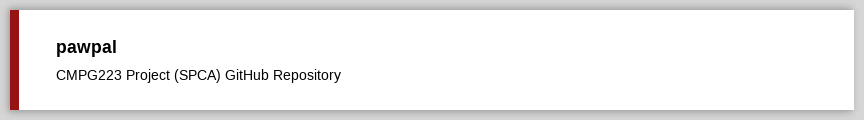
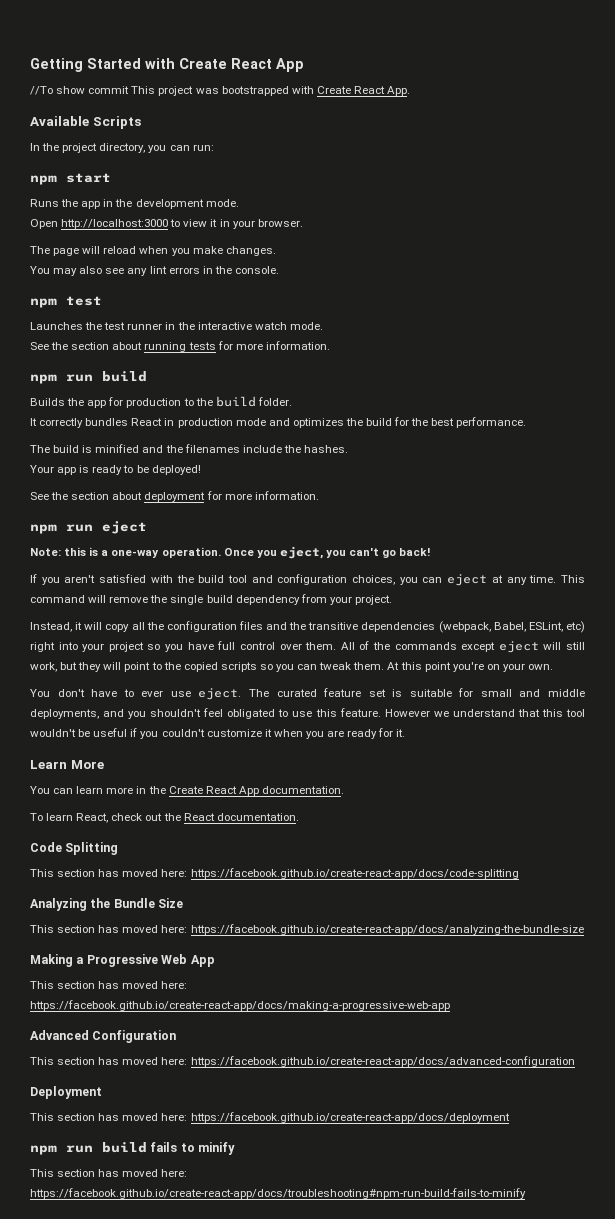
[56,40,117,57] [56,69,341,83] pawpal // CMPG223 Project (SPCA) GitHub Repository -> [30,58,304,72] [30,86,411,96] [30,116,141,129] [30,143,214,153] [30,173,111,185] [30,199,239,209] [30,219,303,229] [30,246,276,256] [30,266,279,276] [30,296,102,308] [30,322,323,330] [30,341,330,352] [30,371,147,384] [30,396,292,408] [30,417,527,428] [30,444,348,453] [30,465,201,475] [30,491,319,502] [30,521,147,534] [30,546,431,559] [30,574,585,586] [30,594,392,605] [30,621,585,633] [30,641,585,653] [30,662,554,672] [30,688,585,700] [30,708,585,719] [30,728,406,739] [30,760,104,769] [30,786,344,796] [30,813,299,823] [30,842,119,855] [30,868,519,879] [30,898,184,911] [30,924,584,935] [30,954,215,967] [30,981,188,989] [30,1000,450,1011] [30,1030,177,1043] [30,1056,575,1067] [30,1086,102,1099] [30,1112,510,1123] [30,1142,236,1155] [30,1169,188,1177] [30,1188,526,1199] Getting Started with Create React App // //To show commit This project was bootstrapped with Create React App. // Available Scripts // In the project directory, you can run: // npm start // Runs the app in the development mode. // Open http://localhost:3000 to view it in your browser. // The page will reload when you make changes. // You may also see any lint errors in the console. // npm test // Launches the test runner in the interactive watch mode. // See the section about running tests for more information. // npm run build // Builds the app for production to the build folder. // It correctly bundles React in production mode and optimizes the build for the best performance. // The build is minified and the filenames include the hashes. // Your app is ready to be deployed! // See the section about deployment for more information. // npm run eject // Note: this is a one-way operation. Once you eject, you can't go back! // If you aren't satisfied with the build tool and configuration choices, you can eject at any time. This command will remove the single build dependency from your project. // Instead, it will copy all the configuration files and the transitive dependencies (webpack, Babel, ESLint, etc) right into your project so you have full control over them. All of the commands except eject will still work, but they will point to the copied scripts so you can tweak them. At this point you're on your own. // You don't have to ever use eject. The curated feature set is suitable for small and middle deployments, and you shouldn't feel obligated to use this feature. However we understand that this tool wouldn't be useful if you couldn't customize it when you are ready for it. // Learn More // You can learn more in the Create React App documentation. // To learn React, check out the React documentation. // Code Splitting // This section has moved here: https://facebook.github.io/create-react-app/docs/code-splitting // Analyzing the Bundle Size // This section has moved here: https://facebook.github.io/create-react-app/docs/analyzing-the-bundle-size // Making a Progressive Web App // This section has moved here: https://facebook.github.io/create-react-app/docs/making-a-progressive-web-app // Advanced Configuration // This section has moved here: https://facebook.github.io/create-react-app/docs/advanced-configuration // Deployment // This section has moved here: https://facebook.github.io/create-react-app/docs/deployment // npm run build fails to minify // This section has moved here: https://facebook.github.io/create-react-app/docs/troubleshooting#npm-run-build-fails-to-minify

